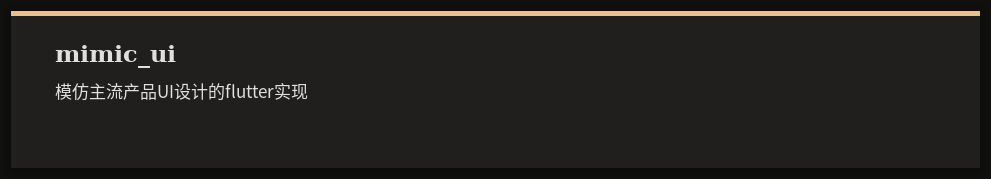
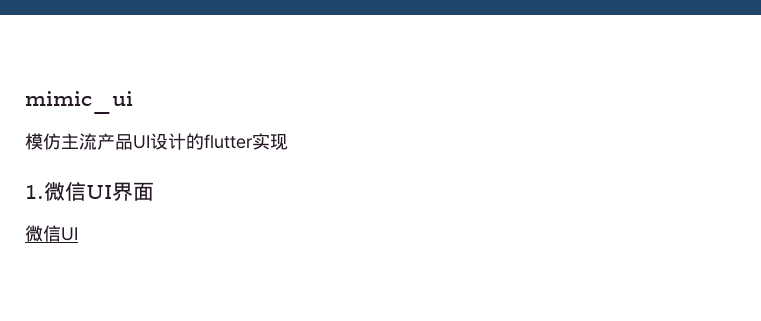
(308, 92) none -> [25,182,154,201] [25,225,78,242] // 1.微信UI界面 // 微信UI

